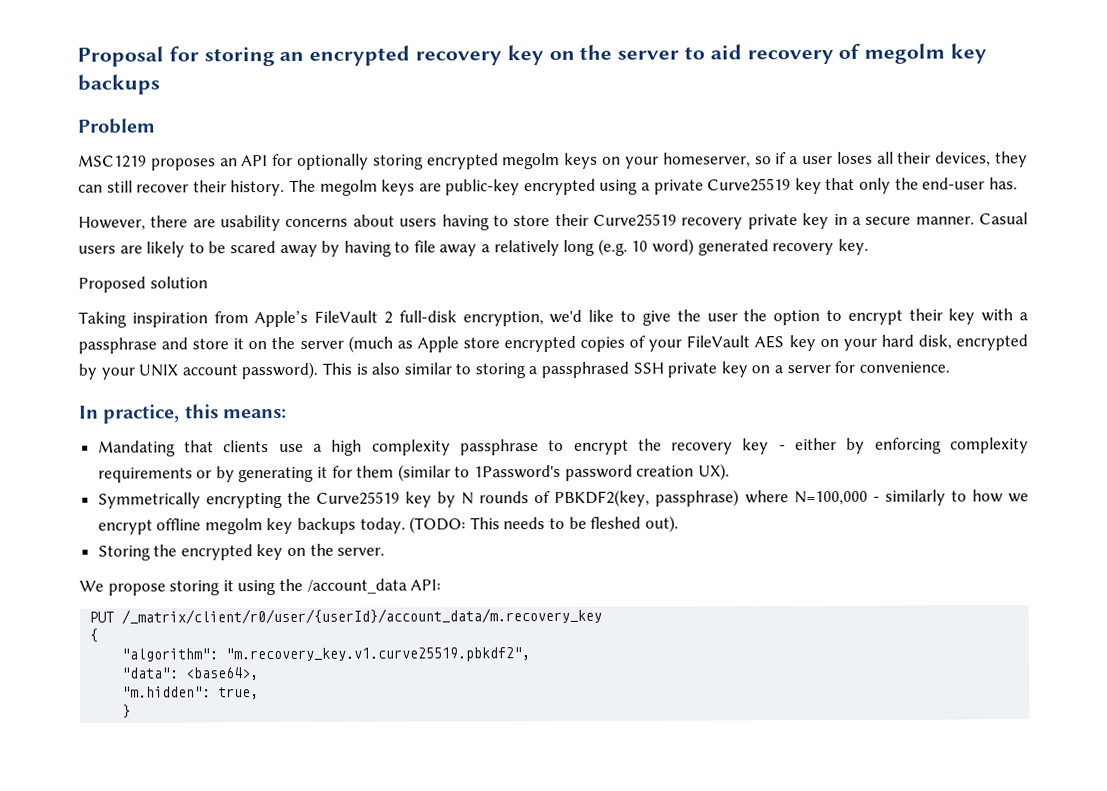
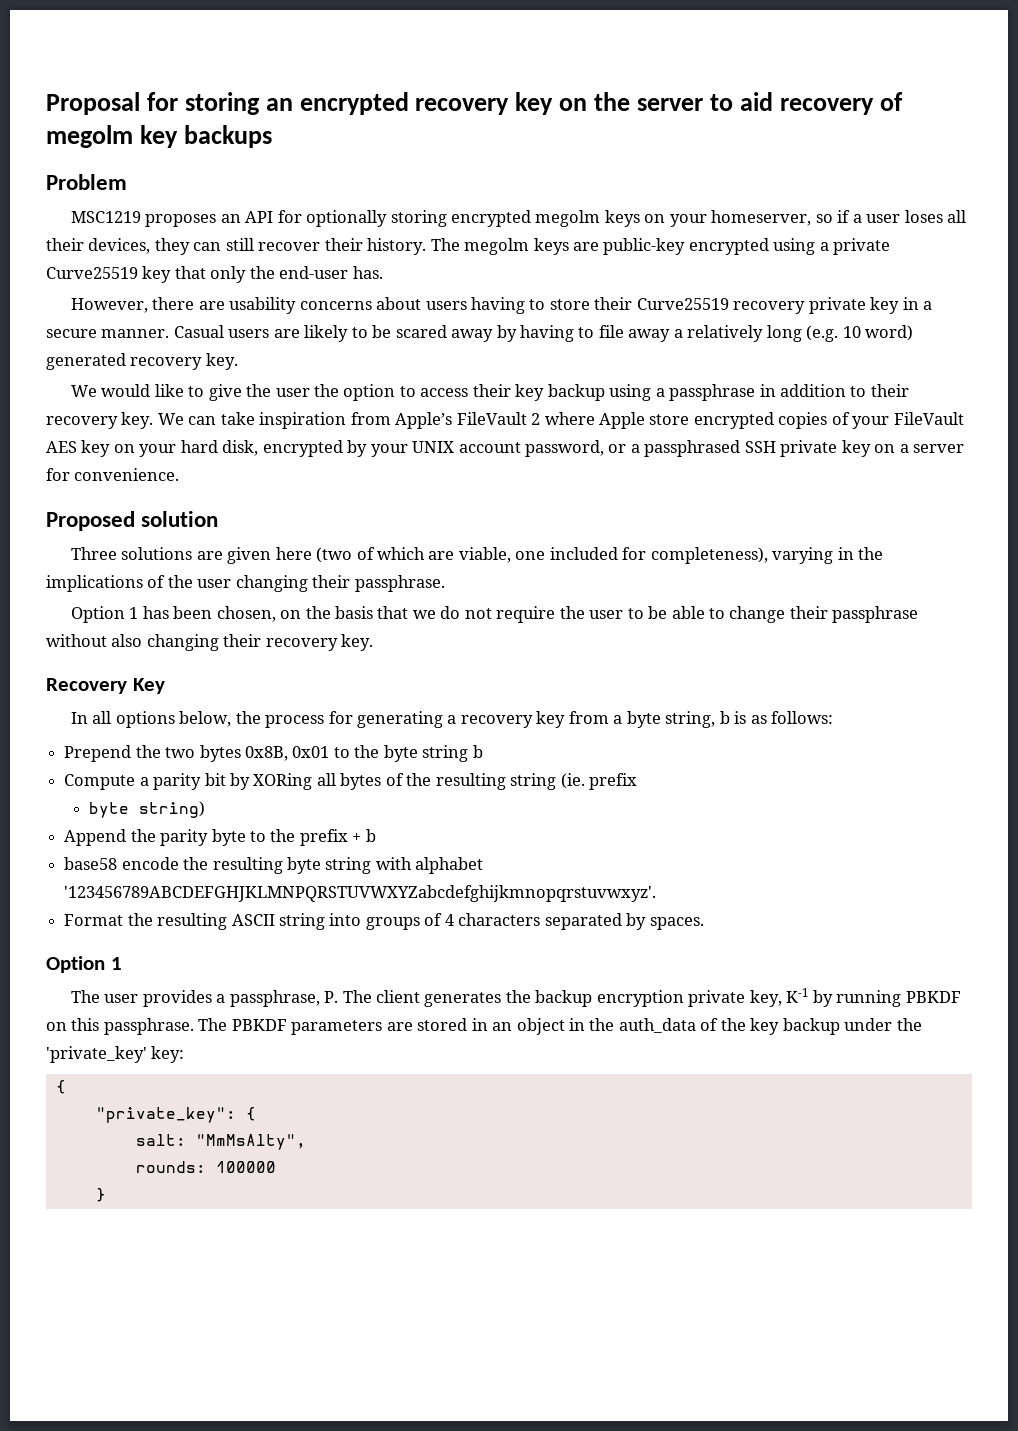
[78,276,208,293] [78,309,583,328] Proposed solution // Taking inspiration from Apple’s FileVault 2 full-disk encryption, we'd -> [70,384,151,397] We would
[847,309,903,325] encrypt -> [420,388,469,397] access
[981,308,1029,322] [78,335,413,354] with a passphrase and store it on the server (much as -> [547,384,909,401] [46,412,595,429] backup using a passphrase in addition to their recovery key. We can take inspiration from Apple’s FileVault 2 where
[241,361,526,380] password). This is also similar to storing -> [525,440,627,457] password, or
[79,404,288,424] [97,437,1029,457] [97,463,730,483] [97,489,1030,509] [97,515,679,535] [97,543,386,561] [79,578,442,596] [89,607,603,625] [89,628,99,642] [121,647,531,663] [121,667,260,681] [122,686,260,700] In practice, this means: // Mandating that clients use a high complexity passphrase to encrypt the recovery key - either by enforcing complexity requirements or by generating it for them (similar to 1Password's password creation UX). // Symmetrically encrypting the Curve25519 key by N rounds of PBKDF2(key, passphrase) where N=100,000 - similarly to how we encrypt offline megolm key backups today. (TODO: This needs to be fleshed out). // Storing the encrypted key on the server. // We propose storing it using the /account_data API: // PUT /_matrix/client/r0/user/{userId}/account_data/m.recovery_key // { // "algorithm": "m.recovery_key.v1.curve25519.pbkdf2", // "data": <base64>, // "m.hidden": true, -> [46,511,219,531] [70,547,884,564] [46,575,445,592] [70,606,919,623] [46,634,374,651] [46,678,165,694] [70,711,833,728] [64,745,483,762] [64,773,638,790] [89,801,206,818] [64,829,376,846] [64,857,484,874] [64,885,657,902] [64,913,704,930] [46,956,122,973] [70,988,961,1007] [46,1018,922,1035] [46,1046,185,1063] [55,1080,66,1094] [95,1107,256,1123] [135,1134,306,1150] [135,1161,276,1173] Proposed solution // Three solutions are given here (two of which are viable, one included for completeness), varying in the implications of the user changing their passphrase. // Option 1 has been chosen, on the basis that we do not require the user to be able to change their passphrase without also changing their recovery key. // Recovery Key // In all options below, the process for generating a recovery key from a byte string, b is as follows: // Prepend the two bytes 0x8B, 0x01 to the byte string b // Compute a parity bit by XORing all bytes of the resulting string (ie. prefix // byte string) // Append the parity byte to the prefix + b // base58 encode the resulting byte string with alphabet '123456789ABCDEFGHJKLMNPQRSTUVWXYZabcdefghijkmnopqrstuvwxyz'. // Format the resulting ASCII string into groups of 4 characters separated by spaces. // Option 1 // The user provides a passphrase, P. The client generates the backup encryption private key, K-1 by running PBKDF on this passphrase. The PBKDF parameters are stored in an object in the auth_data of the key backup under the 'private_key' key: // { // "private_key": { // salt: "MmMsAlty", // rounds: 100000

